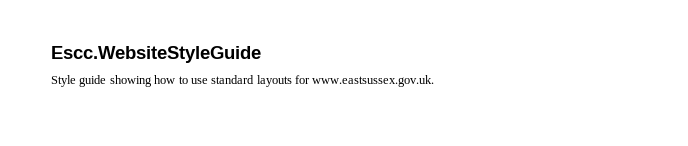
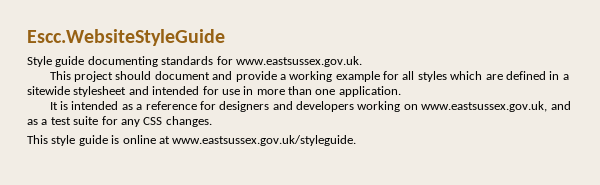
[109,75,435,87] showing how to use standard layouts for www.eastsussex.gov.uk. -> [87,56,362,67] [49,71,569,82] [27,86,401,97] [49,101,571,112] [27,116,212,127] [27,135,357,146] documenting standards for www.eastsussex.gov.uk. // This project should document and provide a working example for all styles which are defined in a sitewide stylesheet and intended for use in more than one application. // It is intended as a reference for designers and developers working on www.eastsussex.gov.uk, and as a test suite for any CSS changes. // This style guide is online at www.eastsussex.gov.uk/styleguide.

